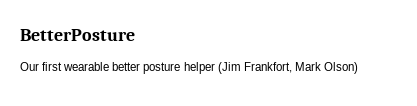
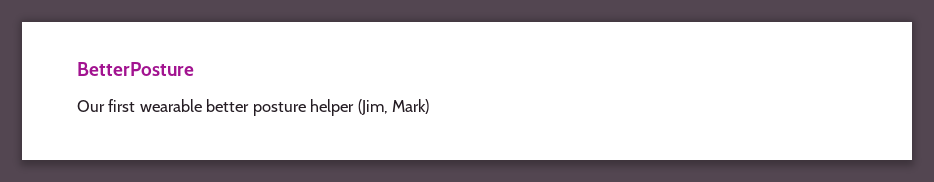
[217,62,358,74] (Jim Frankfort, Mark Olson) -> [357,99,430,115] (Jim, Mark)

